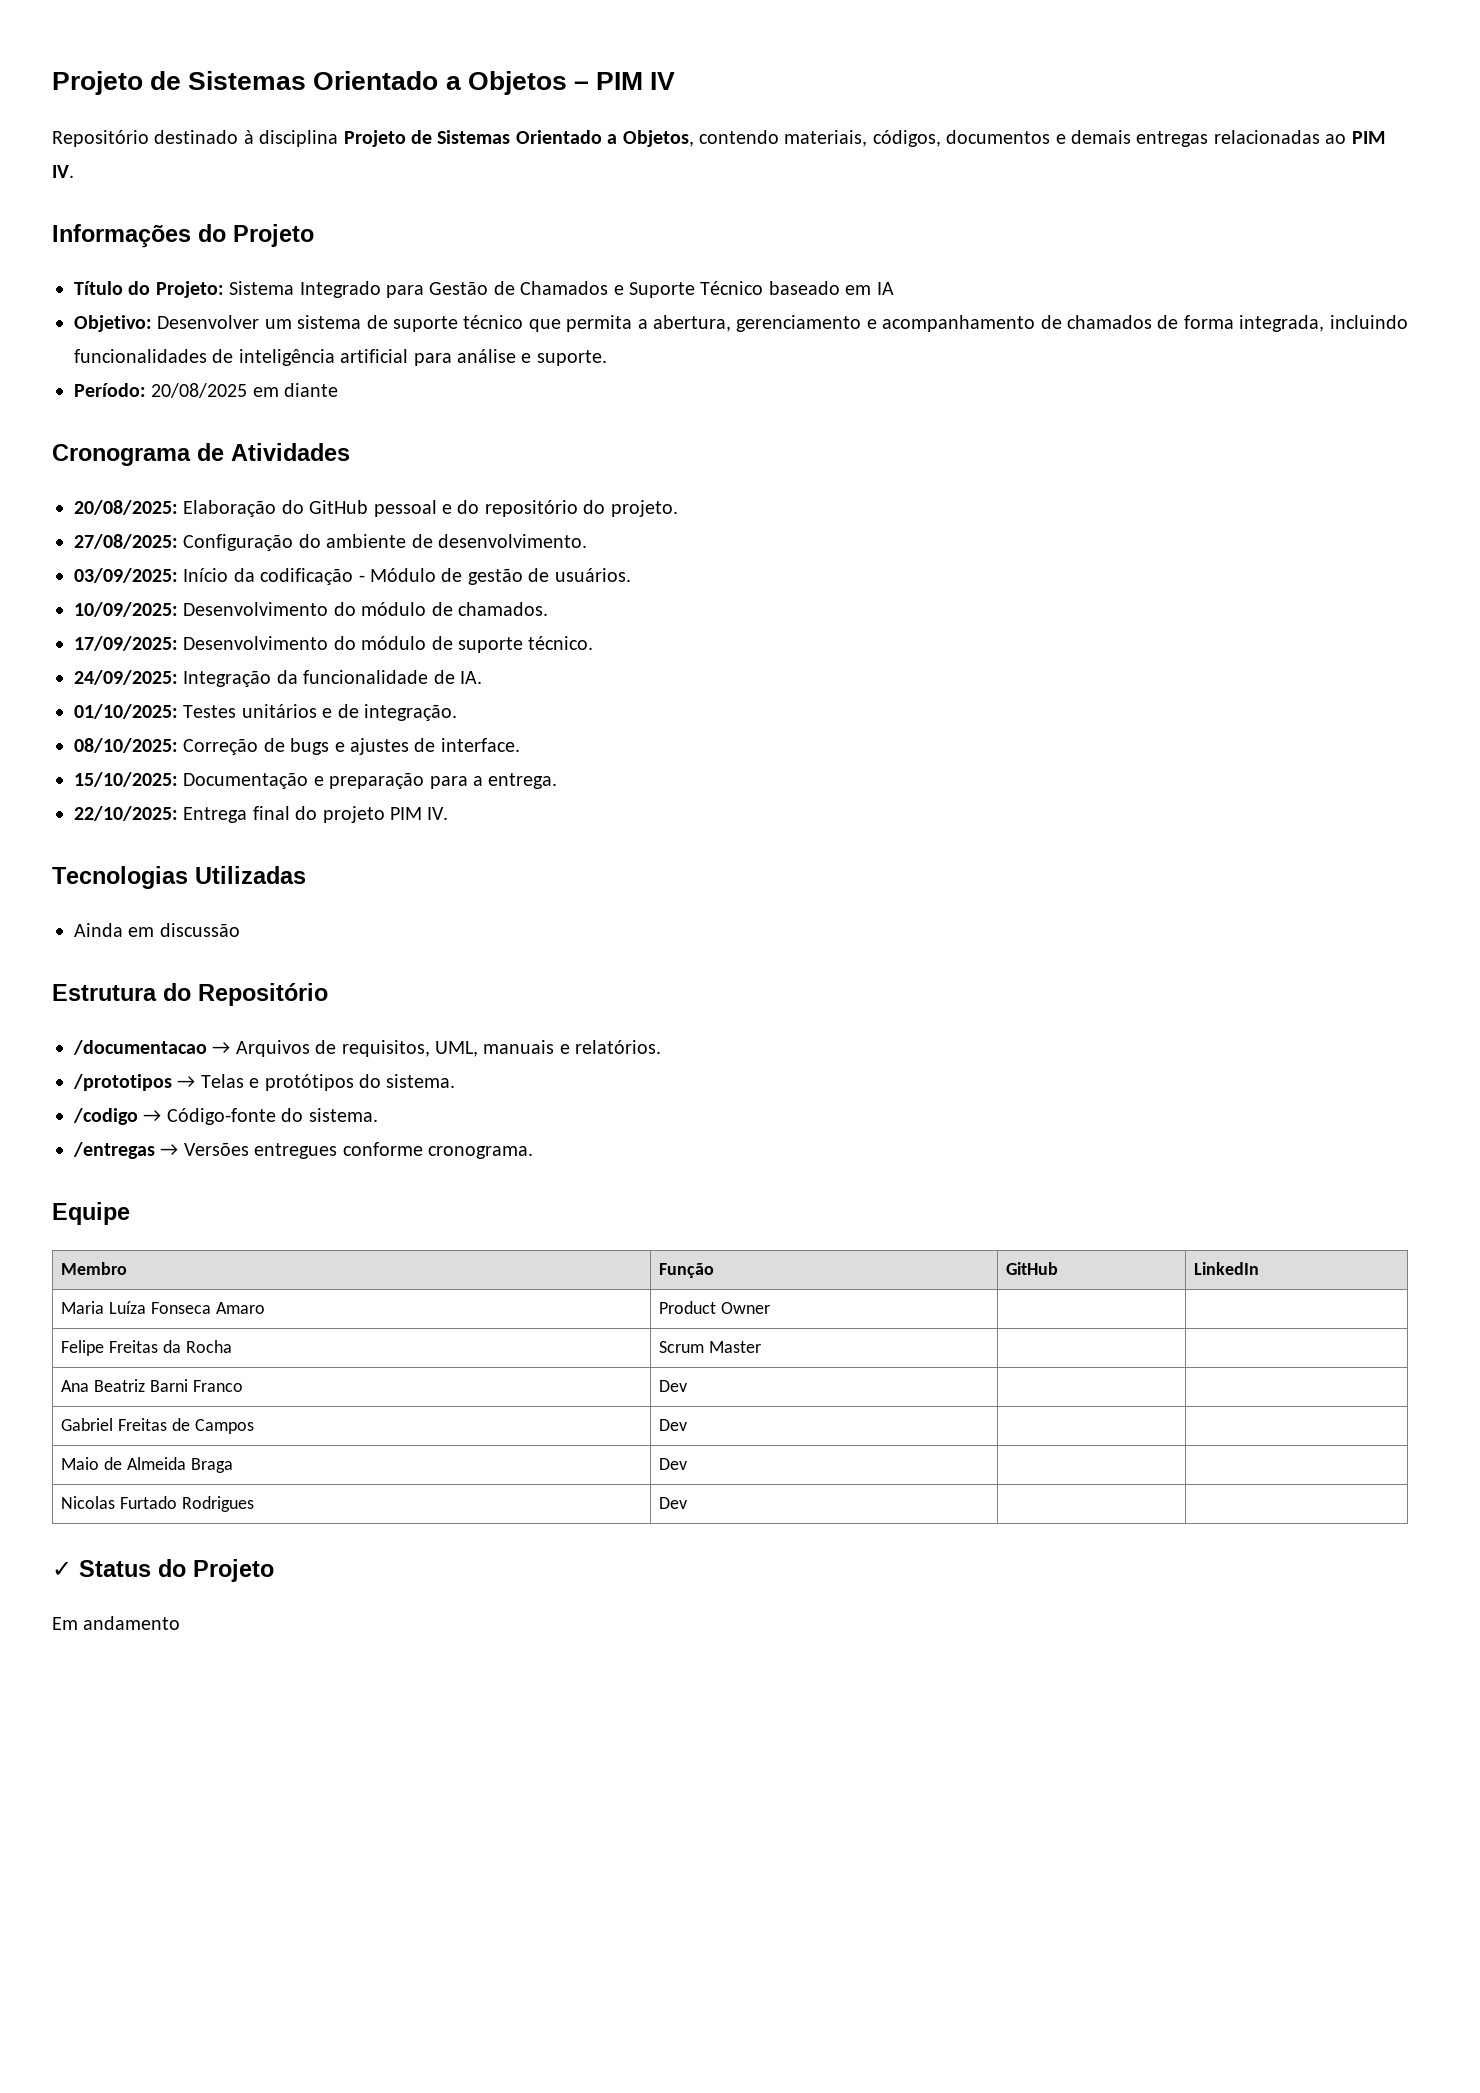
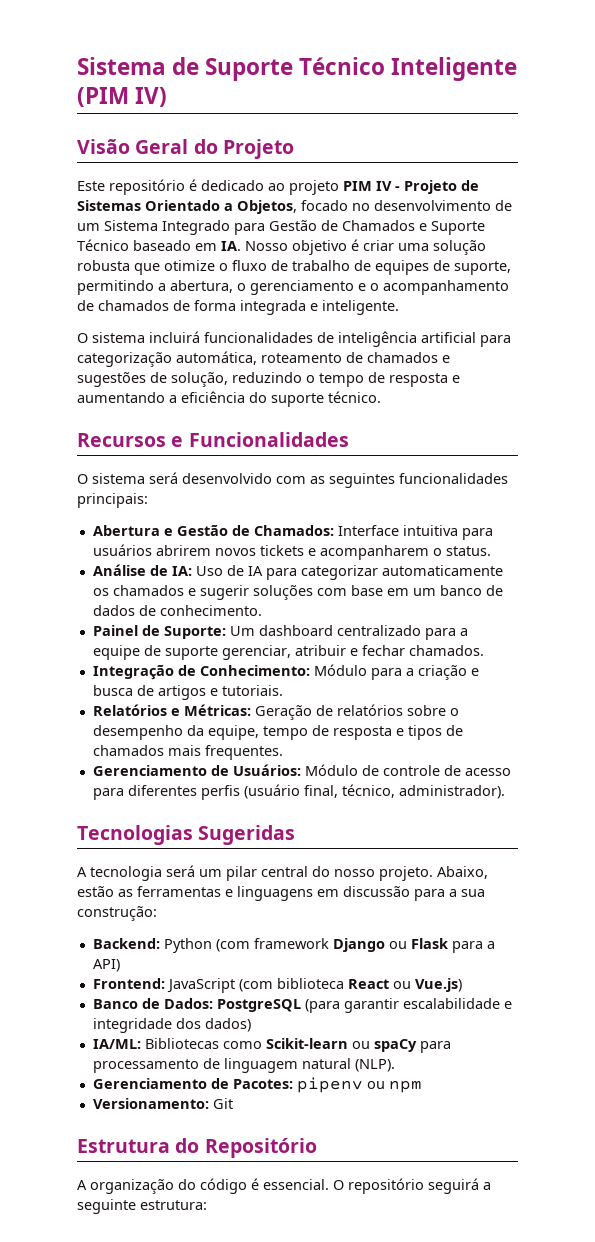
[52,71,676,95] [52,130,339,147] Projeto de Sistemas Orientado a Objetos – PIM IV // Repositório destinado à disciplina -> [77,57,518,81] [77,87,168,107] [77,139,294,159] [77,179,400,195] Sistema de Suporte Técnico Inteligente (PIM IV) // Visão Geral do Projeto // Este repositório é dedicado ao projeto PIM IV -
[698,130,1385,147] [52,165,74,178] [52,224,314,248] [74,281,224,298] contendo materiais, códigos, documentos e demais entregas relacionadas ao PIM IV. // Informações do Projeto // Título do Projeto: -> [301,200,512,211] [77,223,100,231] focado no desenvolvimento de um
[876,282,894,295] [74,315,633,332] IA // Objetivo: Desenvolver um sistema de suporte técnico que permita -> [221,239,486,255] [77,260,511,275] [77,280,154,295] IA. Nosso objetivo é criar uma solução robusta que otimize o fluxo de trabalho de equipes de suporte, permitindo
(731, 323) none -> [237,283,246,291] o
(877, 324) none -> [370,283,379,291] o
[1239,315,1408,332] integrada, incluindo -> [240,300,399,315] [77,331,200,343] integrada e inteligente. // O sistema incluirá
[456,349,607,366] [74,383,339,398] [52,443,350,466] [74,500,678,517] [74,534,587,551] [74,568,631,585] [74,602,548,617] [74,636,594,653] [74,670,482,687] [74,704,457,721] [74,738,520,755] [74,772,558,789] [74,806,449,823] [52,866,306,889] [74,923,240,937] [52,983,328,1006] [73,1040,662,1057] [73,1074,456,1091] [73,1108,378,1125] [73,1142,533,1159] [52,1202,130,1225] [61,1262,128,1275] [659,1263,715,1278] [1006,1262,1059,1275] [1194,1262,1260,1275] [61,1301,265,1314] [659,1301,771,1314] [61,1340,232,1356] [659,1341,762,1353] [61,1379,243,1392] [659,1380,688,1392] [61,1418,254,1434] [659,1419,688,1431] [61,1457,233,1473] [659,1458,688,1470] [61,1496,255,1512] [659,1497,688,1509] [52,1559,274,1582] [52,1616,181,1630] análise e suporte. // Período: 20/08/2025 em diante // Cronograma de Atividades // 20/08/2025: Elaboração do GitHub pessoal e do repositório do projeto. // 27/08/2025: Configuração do ambiente de desenvolvimento. // 03/09/2025: Início da codificação - Módulo de gestão de usuários. // 10/09/2025: Desenvolvimento do módulo de chamados. // 17/09/2025: Desenvolvimento do módulo de suporte técnico. // 24/09/2025: Integração da funcionalidade de IA. // 01/10/2025: Testes unitários e de integração. // 08/10/2025: Correção de bugs e ajustes de interface. // 15/10/2025: Documentação e preparação para a entrega. // 22/10/2025: Entrega final do projeto PIM IV. // Tecnologias Utilizadas // Ainda em discussão // Estrutura do Repositório // /documentacao → Arquivos de requisitos, UML, manuais e relatórios. // /prototipos → Telas e protótipos do sistema. // /codigo → Código-fonte do sistema. // /entregas → Versões entregues conforme cronograma. // Equipe // Membro | Função | GitHub | LinkedIn // Maria Luíza Fonseca Amaro | Product Owner | | // Felipe Freitas da Rocha | Scrum Master | | // Ana Beatriz Barni Franco | Dev | | // Gabriel Freitas de Campos | Dev | | // Maio de Almeida Braga | Dev | | // Nicolas Furtado Rodrigues | Dev | | // ✓ Status do Projeto // Em andamento -> [77,351,450,367] [77,372,460,387] [77,391,381,407] [77,432,349,447] [77,472,508,488] [77,493,148,508] [92,525,493,540] [92,544,491,560] [92,564,503,580] [92,585,503,600] [92,605,262,616] [92,625,468,640] [92,645,484,660] [92,664,479,680] [92,685,283,700] [92,704,459,720] [92,725,463,740] [92,745,283,760] [92,764,511,776] [92,784,505,800] [77,825,296,845] [77,865,488,881] [77,886,485,901] [77,906,157,921] [92,938,495,953] [92,959,120,972] [92,978,462,993] [92,998,512,1013] [92,1018,251,1033] [92,1038,451,1053] [92,1058,395,1073] [92,1077,422,1093] [92,1098,233,1109] [77,1138,317,1158] [77,1178,491,1194] [77,1199,207,1214] categorização automática, roteamento de chamados e sugestões de solução, reduzindo o tempo de resposta e aumentando a eficiência do suporte técnico. // Recursos e Funcionalidades // O sistema será desenvolvido com as seguintes funcionalidades principais: // Abertura e Gestão de Chamados: Interface intuitiva para usuários abrirem novos tickets e acompanharem o status. // Análise de IA: Uso de IA para categorizar automaticamente os chamados e sugerir soluções com base em um banco de dados de conhecimento. // Painel de Suporte: Um dashboard centralizado para a equipe de suporte gerenciar, atribuir e fechar chamados. // Integração de Conhecimento: Módulo para a criação e busca de artigos e tutoriais. // Relatórios e Métricas: Geração de relatórios sobre o desempenho da equipe, tempo de resposta e tipos de chamados mais frequentes. // Gerenciamento de Usuários: Módulo de controle de acesso para diferentes perfis (usuário final, técnico, administrador). // Tecnologias Sugeridas // A tecnologia será um pilar central do nosso projeto. Abaixo, estão as ferramentas e linguagens em discussão para a sua construção: // Backend: Python (com framework Django ou Flask para a API) // Frontend: JavaScript (com biblioteca React ou Vue.js) // Banco de Dados: PostgreSQL (para garantir escalabilidade e integridade dos dados) // IA/ML: Bibliotecas como Scikit-learn ou spaCy para processamento de linguagem natural (NLP). // Gerenciamento de Pacotes: pipenv ou npm // Versionamento: Git // Estrutura do Repositório // A organização do código é essencial. O repositório seguirá a seguinte estrutura:

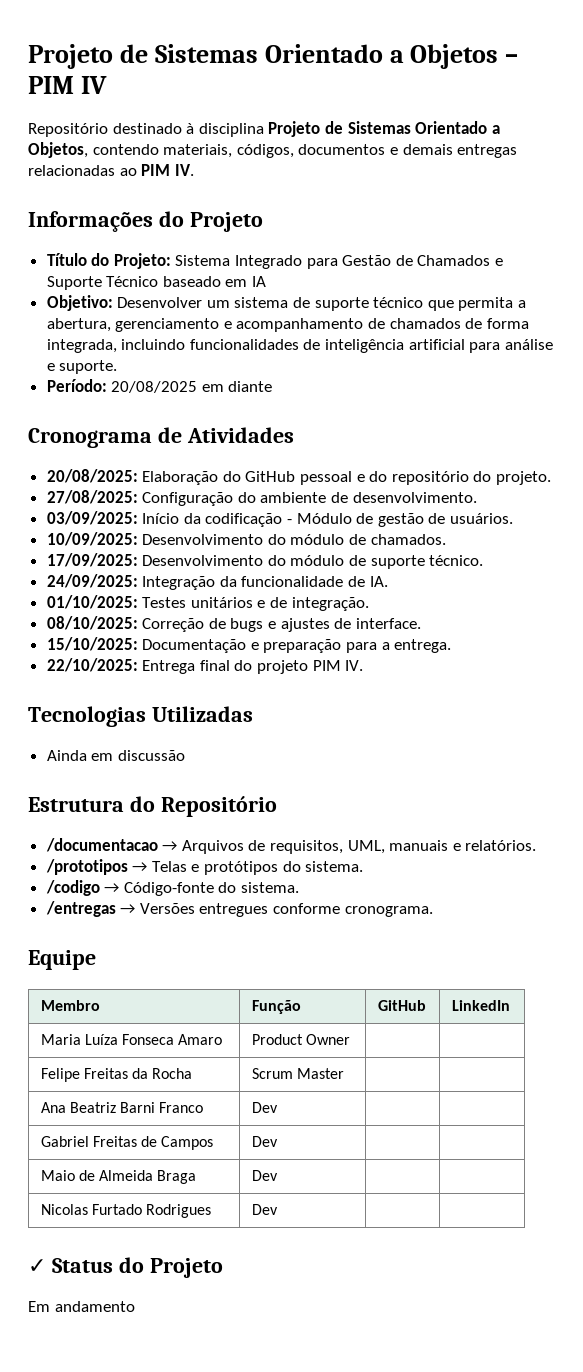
[77,57,518,81] [77,87,168,107] [77,139,294,159] [77,179,400,195] Sistema de Suporte Técnico Inteligente (PIM IV) // Visão Geral do Projeto // Este repositório é dedicado ao projeto PIM IV - -> [28,44,519,69] [28,76,107,94] [28,123,264,137] Projeto de Sistemas Orientado a Objetos – PIM IV // Repositório destinado à disciplina
[301,200,512,211] [77,223,100,231] focado no desenvolvimento de um -> [92,144,518,158] [28,164,194,176] [28,211,263,232] [46,253,171,269] contendo materiais, códigos, documentos e demais entregas relacionadas ao PIM IV. // Informações do Projeto // Título do Projeto:
[221,239,486,255] [77,260,511,275] [77,280,154,295] IA. Nosso objetivo é criar uma solução robusta que otimize o fluxo de trabalho de equipes de suporte, permitindo -> [252,276,267,287] [46,295,514,311] IA // Objetivo: Desenvolver um sistema de suporte técnico que permita
[237,283,246,291] o -> (111, 325) none
[370,283,379,291] o -> (232, 325) none
[240,300,399,315] [77,331,200,343] integrada e inteligente. // O sistema incluirá -> [46,339,186,353] integrada, incluindo
[77,351,450,367] [77,372,460,387] [77,391,381,407] [77,432,349,447] [77,472,508,488] [77,493,148,508] [92,525,493,540] [92,544,491,560] [92,564,503,580] [92,585,503,600] [92,605,262,616] [92,625,468,640] [92,645,484,660] [92,664,479,680] [92,685,283,700] [92,704,459,720] [92,725,463,740] [92,745,283,760] [92,764,511,776] [92,784,505,800] [77,825,296,845] [77,865,488,881] [77,886,485,901] [77,906,157,921] [92,938,495,953] [92,959,120,972] [92,978,462,993] [92,998,512,1013] [92,1018,251,1033] [92,1038,451,1053] [92,1058,395,1073] [92,1077,422,1093] [92,1098,233,1109] [77,1138,317,1158] [77,1178,491,1194] [77,1199,207,1214] categorização automática, roteamento de chamados e sugestões de solução, reduzindo o tempo de resposta e aumentando a eficiência do suporte técnico. // Recursos e Funcionalidades // O sistema será desenvolvido com as seguintes funcionalidades principais: // Abertura e Gestão de Chamados: Interface intuitiva para usuários abrirem novos tickets e acompanharem o status. // Análise de IA: Uso de IA para categorizar automaticamente os chamados e sugerir soluções com base em um banco de dados de conhecimento. // Painel de Suporte: Um dashboard centralizado para a equipe de suporte gerenciar, atribuir e fechar chamados. // Integração de Conhecimento: Módulo para a criação e busca de artigos e tutoriais. // Relatórios e Métricas: Geração de relatórios sobre o desempenho da equipe, tempo de resposta e tipos de chamados mais frequentes. // Gerenciamento de Usuários: Módulo de controle de acesso para diferentes perfis (usuário final, técnico, administrador). // Tecnologias Sugeridas // A tecnologia será um pilar central do nosso projeto. Abaixo, estão as ferramentas e linguagens em discussão para a sua construção: // Backend: Python (com framework Django ou Flask para a API) // Frontend: JavaScript (com biblioteca React ou Vue.js) // Banco de Dados: PostgreSQL (para garantir escalabilidade e integridade dos dados) // IA/ML: Bibliotecas como Scikit-learn ou spaCy para processamento de linguagem natural (NLP). // Gerenciamento de Pacotes: pipenv ou npm // Versionamento: Git // Estrutura do Repositório // A organização do código é essencial. O repositório seguirá a seguinte estrutura: -> [504,339,553,350] [46,360,118,374] [46,379,273,393] [28,427,294,448] [46,469,552,485] [46,490,477,506] [46,511,514,527] [46,532,446,546] [46,553,484,569] [46,574,388,590] [46,595,369,611] [46,616,421,632] [46,637,452,653] [46,658,364,674] [28,706,253,727] [46,750,185,761] [28,796,277,817] [45,838,537,854] [45,859,364,875] [45,880,300,896] [45,901,433,917] [28,950,96,970] [40,1000,100,1011] [251,1000,301,1014] [377,1000,426,1011] [451,1000,510,1011] [40,1034,223,1045] [251,1034,350,1045] [40,1068,193,1082] [251,1068,344,1079] [40,1102,204,1113] [251,1102,278,1113] [40,1136,214,1150] [251,1136,278,1147] [40,1170,197,1184] [251,1170,278,1181] [40,1204,212,1218] [251,1204,278,1215] [28,1257,223,1278] [28,1301,135,1312] análise e suporte. // Período: 20/08/2025 em diante // Cronograma de Atividades // 20/08/2025: Elaboração do GitHub pessoal e do repositório do projeto. // 27/08/2025: Configuração do ambiente de desenvolvimento. // 03/09/2025: Início da codificação - Módulo de gestão de usuários. // 10/09/2025: Desenvolvimento do módulo de chamados. // 17/09/2025: Desenvolvimento do módulo de suporte técnico. // 24/09/2025: Integração da funcionalidade de IA. // 01/10/2025: Testes unitários e de integração. // 08/10/2025: Correção de bugs e ajustes de interface. // 15/10/2025: Documentação e preparação para a entrega. // 22/10/2025: Entrega final do projeto PIM IV. // Tecnologias Utilizadas // Ainda em discussão // Estrutura do Repositório // /documentacao → Arquivos de requisitos, UML, manuais e relatórios. // /prototipos → Telas e protótipos do sistema. // /codigo → Código-fonte do sistema. // /entregas → Versões entregues conforme cronograma. // Equipe // Membro | Função | GitHub | LinkedIn // Maria Luíza Fonseca Amaro | Product Owner | | // Felipe Freitas da Rocha | Scrum Master | | // Ana Beatriz Barni Franco | Dev | | // Gabriel Freitas de Campos | Dev | | // Maio de Almeida Braga | Dev | | // Nicolas Furtado Rodrigues | Dev | | // ✓ Status do Projeto // Em andamento

